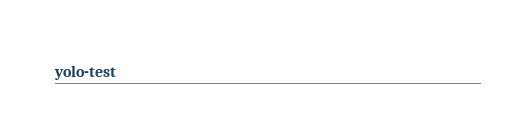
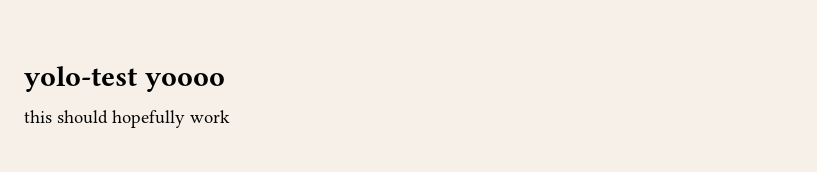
(116, 72) none -> [144,73,225,92] [24,110,230,128] yoooo // this should hopefully work

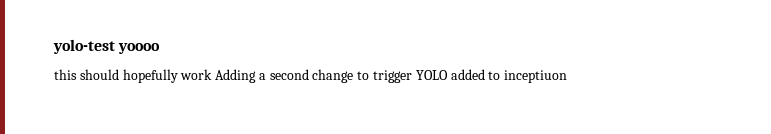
(230, 116) none -> [215,69,568,83] Adding a second change to trigger YOLO added to inceptiuon

